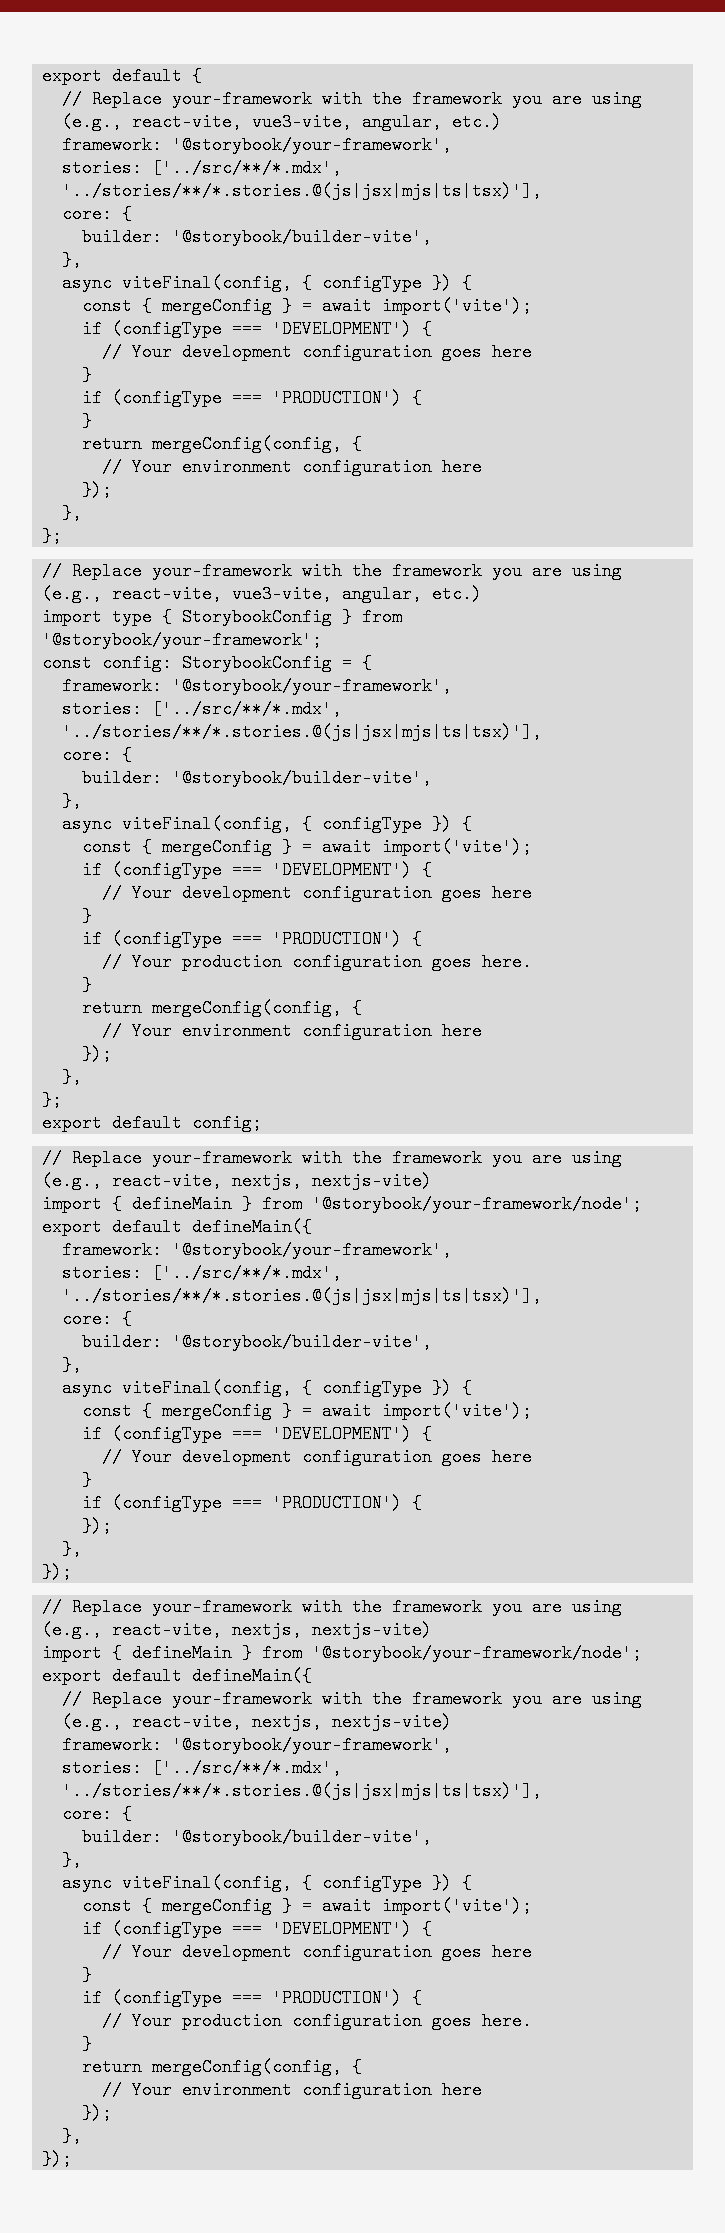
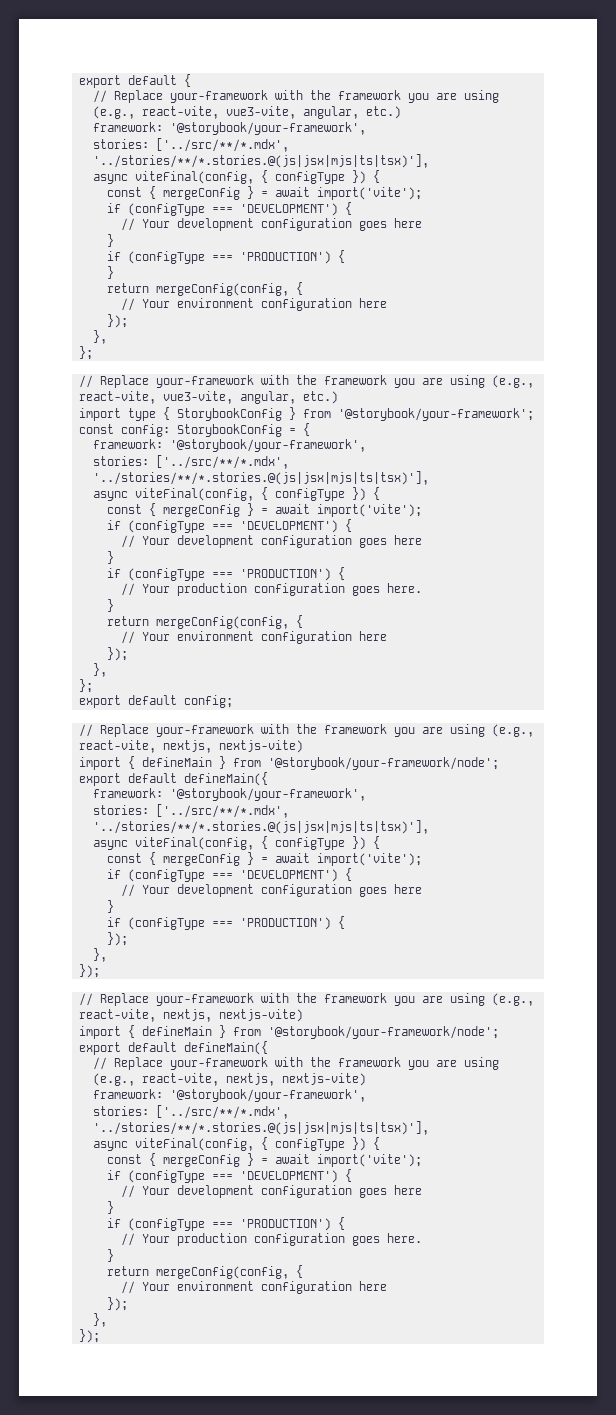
[61,205,132,223] [81,228,432,246] [61,251,82,269] // core: { // builder: '@storybook/builder-vite', // }, -> (430, 161) none
[61,746,132,764] [81,769,432,787] [61,792,82,810] // core: { // builder: '@storybook/builder-vite', // }, -> (430, 478) none
[61,1310,132,1328] [81,1333,432,1351] [61,1356,82,1374] // core: { // builder: '@storybook/builder-vite', // }, -> (430, 827) none
[61,1805,132,1823] [81,1828,432,1846] [61,1851,82,1869] // core: { // builder: '@storybook/builder-vite', // }, -> (430, 1128) none

